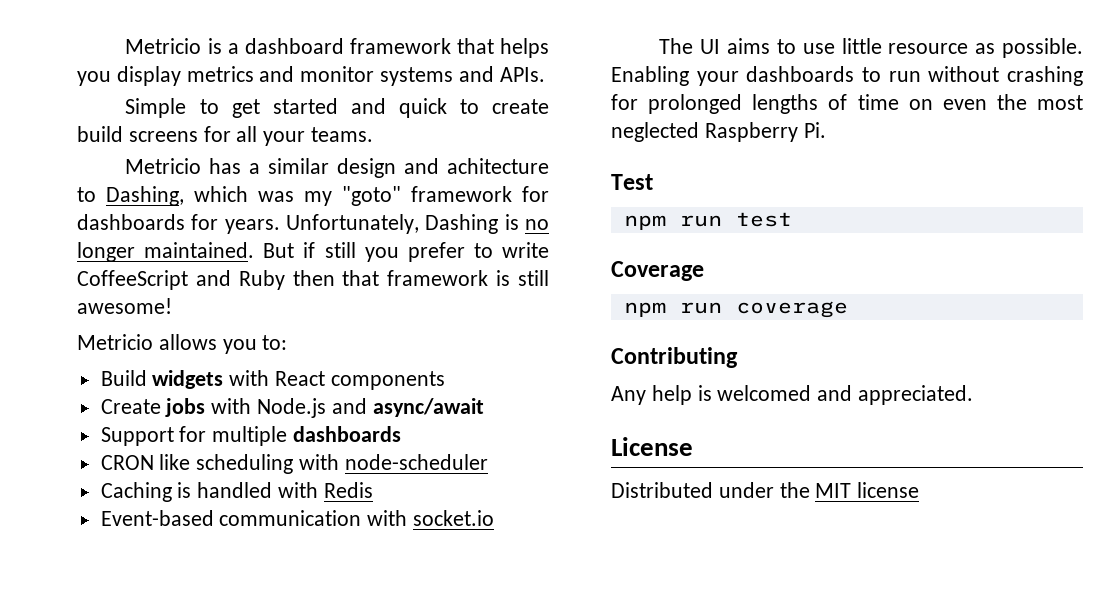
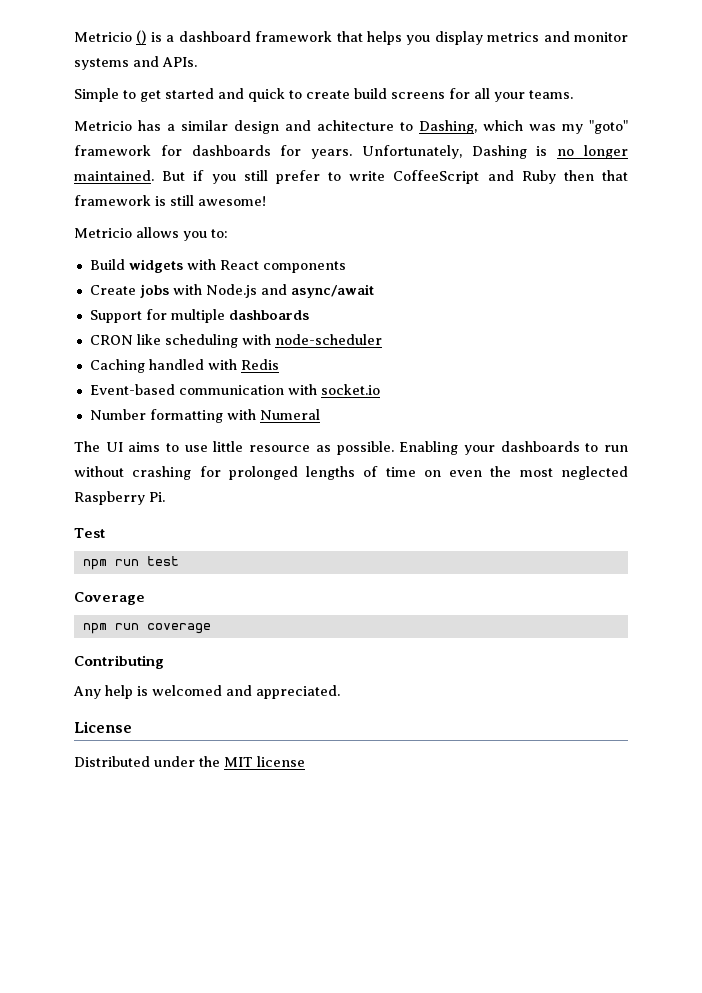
[125,38,202,54] Metricio -> [74,30,147,44] Metricio ()
[324,242,399,262] still you -> [211,170,268,184] you still
[177,482,192,498] is -> (145, 366) none
(495, 518) none -> [89,409,320,423] // Number formatting with Numeral

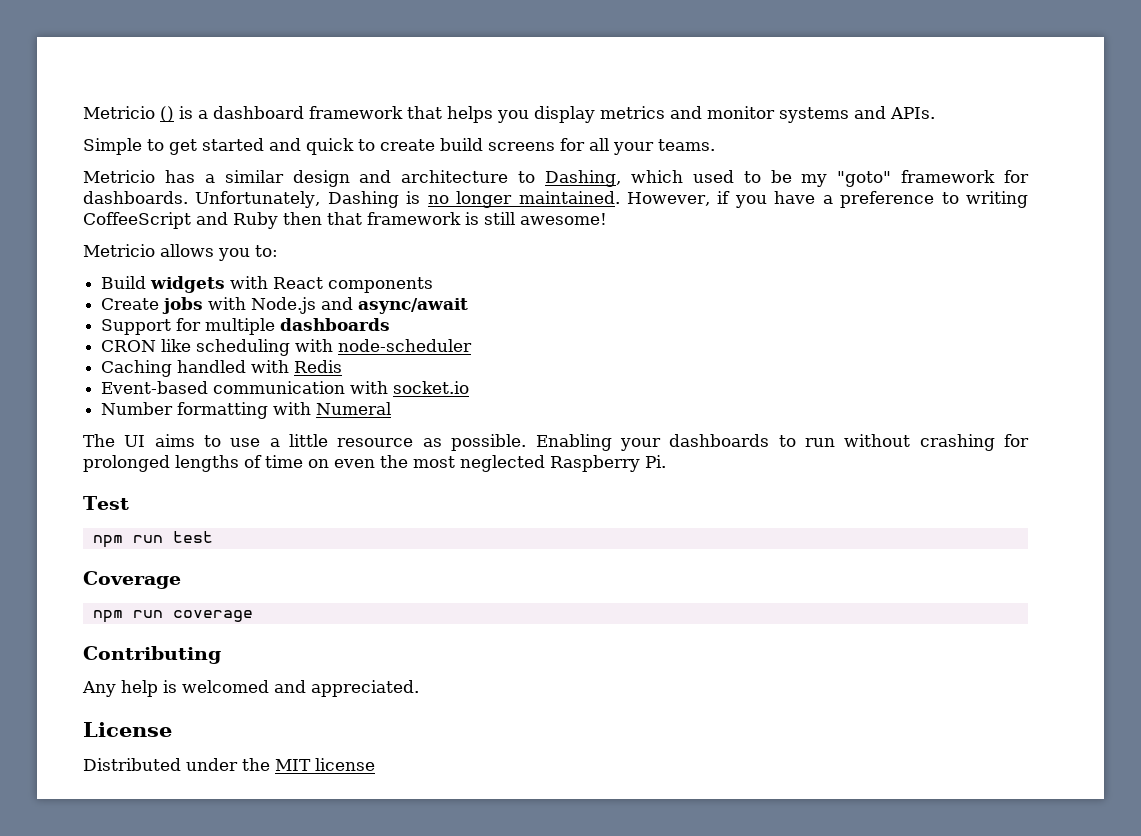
[317,120,394,131] achitecture -> [401,170,509,183] architecture
[529,124,556,131] was -> [692,170,792,183] used to be
[191,145,353,159] dashboards for years. -> [83,191,188,204] dashboards.
[162,171,186,181] But -> [626,192,710,206] However,
[243,170,386,184] still prefer to write -> [774,191,1028,208] have a preference to writing
(208, 448) none -> [269,438,280,447] a

